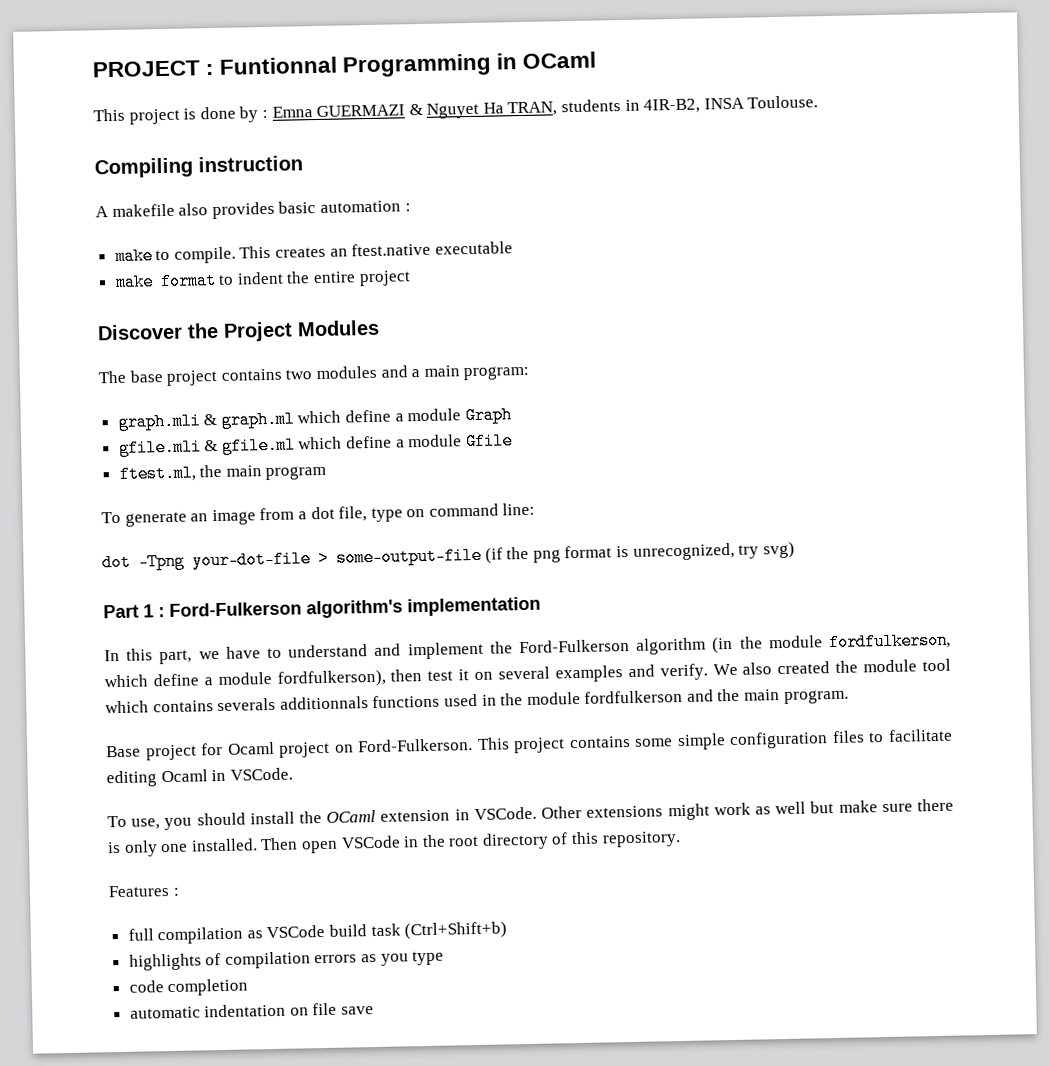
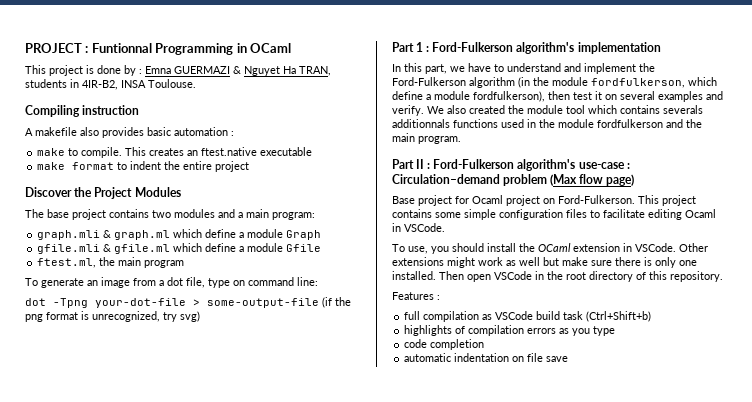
(849, 696) none -> [392,159,630,171] [392,174,635,186] // Part II : Ford-Fulkerson algorithm's use-case : Circulation–demand problem (Max flow page)

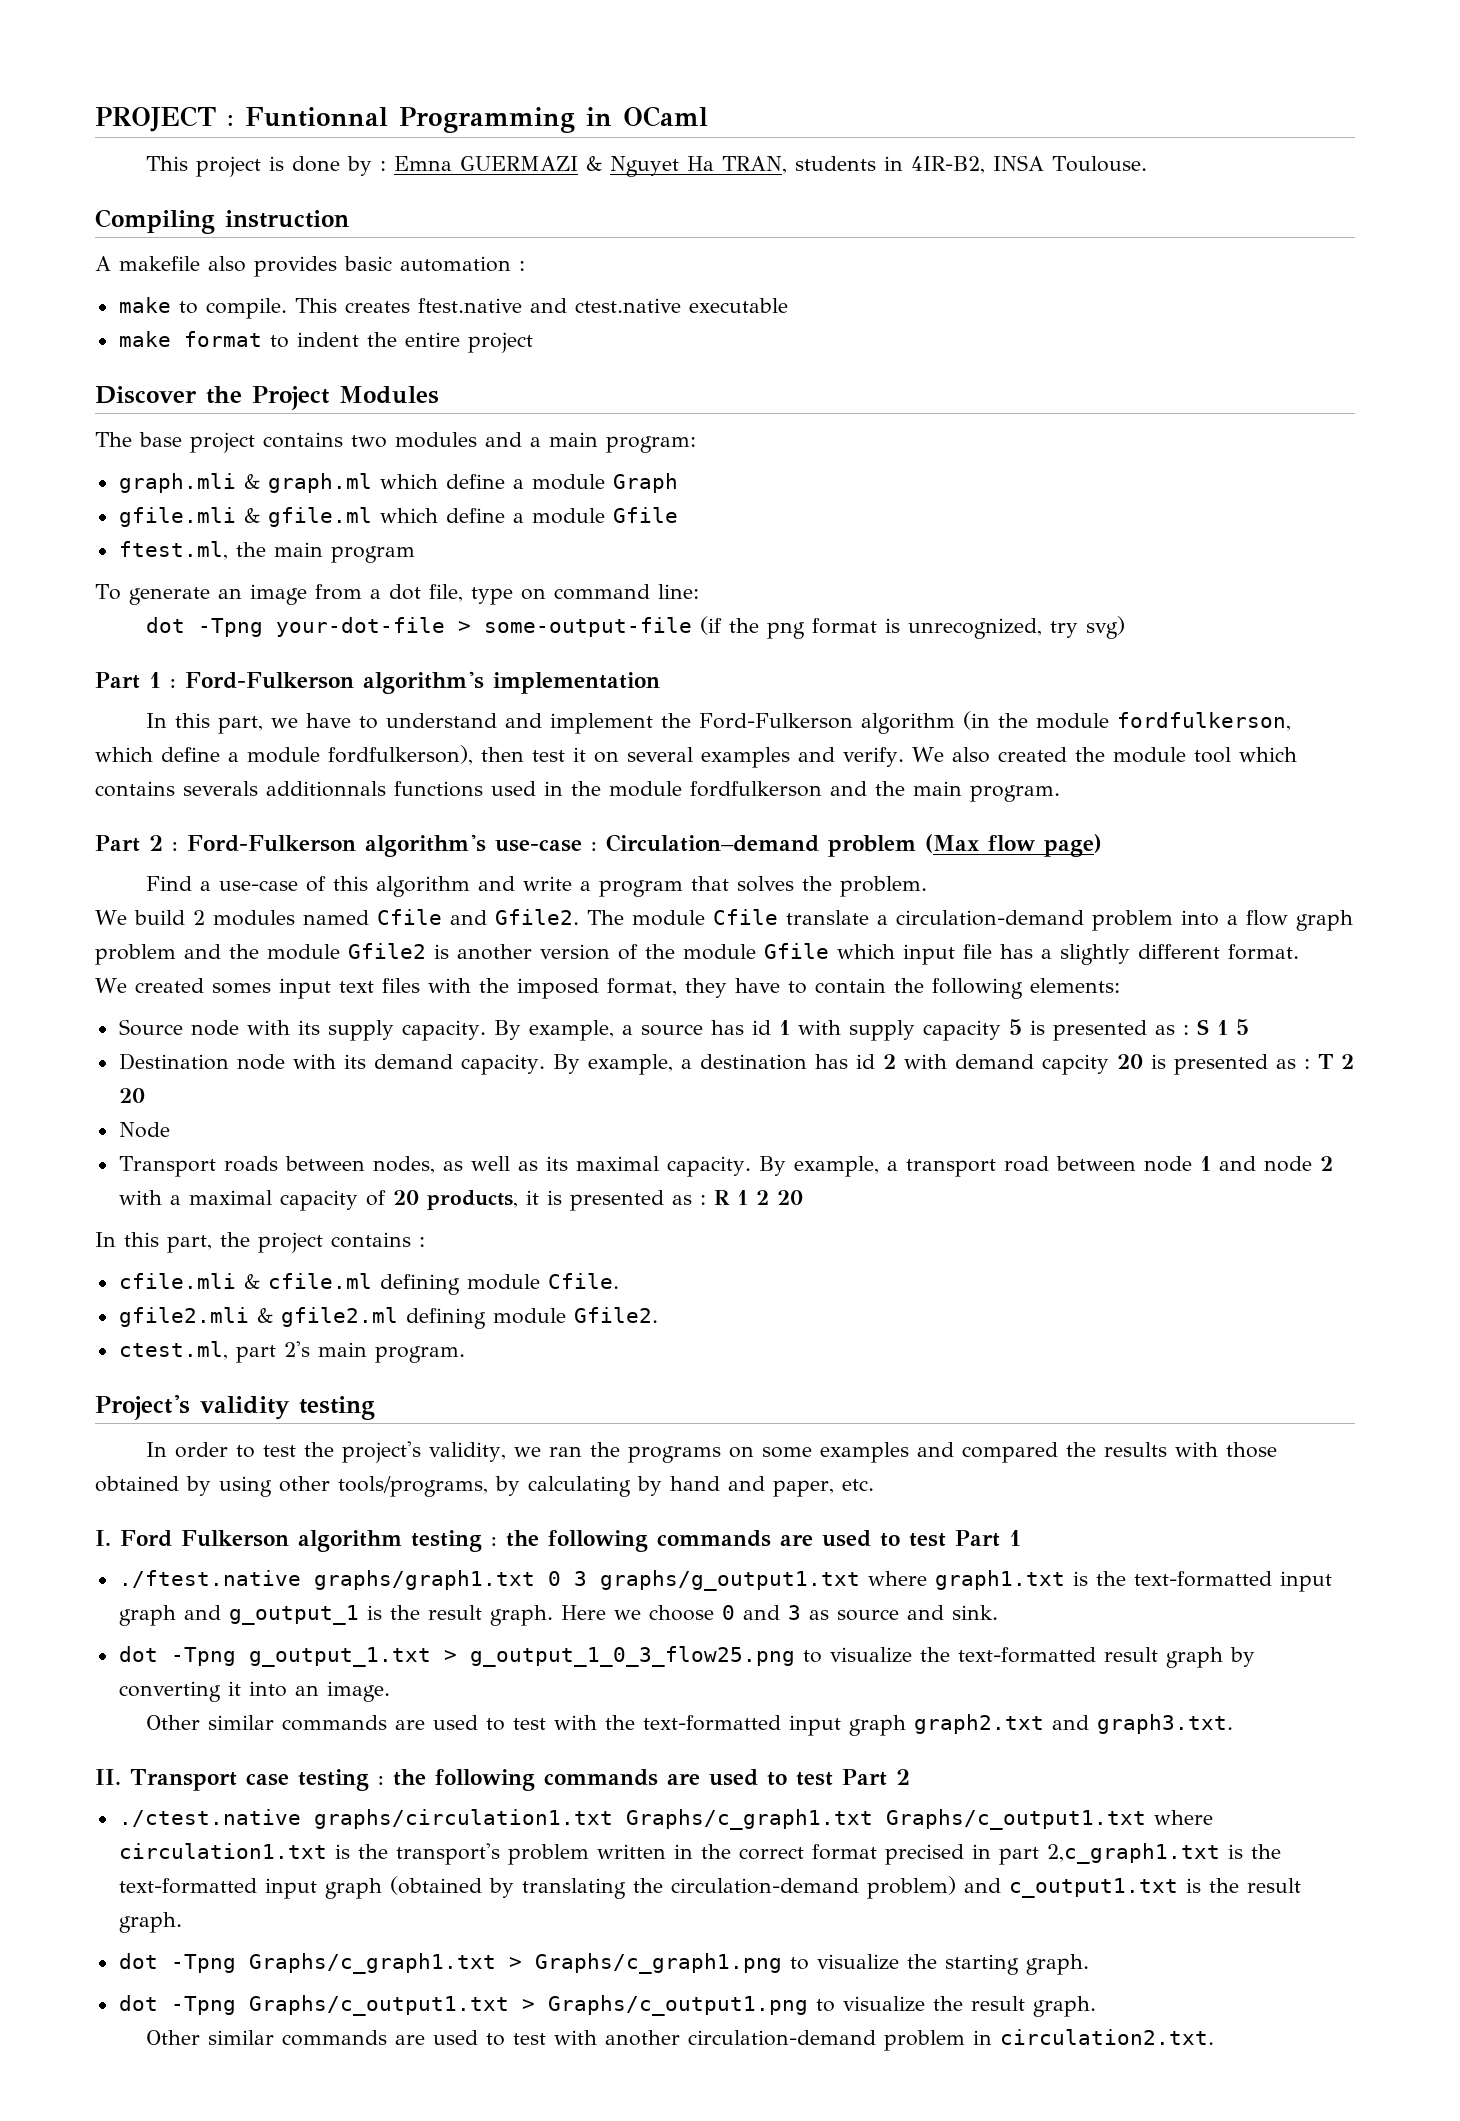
[187,147,258,156] an ftest.native -> [417,298,681,313] ftest.native and ctest.native
[416,159,425,169] II -> [148,835,163,851] 2
[392,195,696,206] [392,209,716,220] [392,223,445,232] [392,243,708,254] [392,257,697,268] [392,271,723,282] [392,292,440,300] [404,311,652,322] [404,325,616,336] [404,339,485,350] [404,353,569,362] Base project for Ocaml project on Ford-Fulkerson. This project contains some simple configuration files to facilitate editing Ocaml in VSCode. // To use, you should install the OCaml extension in VSCode. Other extensions might work as well but make sure there is only one installed. Then open VSCode in the root directory of this repository. // Features : // full compilation as VSCode build task (Ctrl+Shift+b) // highlights of compilation errors as you type // code completion // automatic indentation on file save -> [146,876,928,897] [95,909,1353,931] [95,943,1299,965] [95,978,1120,999] [118,1019,1249,1041] [118,1053,1354,1075] [118,1088,145,1103] [118,1122,170,1138] [118,1156,1333,1177] [118,1190,803,1211] [95,1232,425,1253] [118,1273,619,1295] [118,1307,658,1329] [118,1341,465,1363] [95,1395,375,1420] [146,1441,1278,1463] [95,1476,874,1497] [95,1530,1021,1552] [118,1570,1332,1592] [118,1605,998,1626] [118,1646,1255,1668] [118,1681,390,1702] [146,1714,1234,1736] [95,1769,910,1791] [118,1809,1213,1830] [118,1843,1281,1865] [118,1876,1301,1899] [118,1912,182,1933] [118,1953,1089,1975] [118,1995,1096,2017] [146,2029,1215,2051] Find a use-case of this algorithm and write a program that solves the problem. // We build 2 modules named Cfile and Gfile2. The module Cfile translate a circulation-demand problem into a flow graph problem and the module Gfile2 is another version of the module Gfile which input file has a slightly different format. // We created somes input text files with the imposed format, they have to contain the following elements: // Source node with its supply capacity. By example, a source has id 1 with supply capacity 5 is presented as : S 1 5 // Destination node with its demand capacity. By example, a destination has id 2 with demand capcity 20 is presented as : T 2 20 // Node // Transport roads between nodes, as well as its maximal capacity. By example, a transport road between node 1 and node 2 with a maximal capacity of 20 products, it is presented as : R 1 2 20 // In this part, the project contains : // cfile.mli & cfile.ml defining module Cfile. // gfile2.mli & gfile2.ml defining module Gfile2. // ctest.ml, part 2's main program. // Project's validity testing // In order to test the project's validity, we ran the programs on some examples and compared the results with those obtained by using other tools/programs, by calculating by hand and paper, etc. // I. Ford Fulkerson algorithm testing : the following commands are used to test Part 1 // ./ftest.native graphs/graph1.txt 0 3 graphs/g_output1.txt where graph1.txt is the text-formatted input graph and g_output_1 is the result graph. Here we choose 0 and 3 as source and sink. // dot -Tpng g_output_1.txt > g_output_1_0_3_flow25.png to visualize the text-formatted result graph by converting it into an image. // Other similar commands are used to test with the text-formatted input graph graph2.txt and graph3.txt. // II. Transport case testing : the following commands are used to test Part 2 // ./ctest.native graphs/circulation1.txt Graphs/c_graph1.txt Graphs/c_output1.txt where circulation1.txt is the transport's problem written in the correct format precised in part 2,c_graph1.txt is the text-formatted input graph (obtained by translating the circulation-demand problem) and c_output1.txt is the result graph. // dot -Tpng Graphs/c_graph1.txt > Graphs/c_graph1.png to visualize the starting graph. // dot -Tpng Graphs/c_output1.txt > Graphs/c_output1.png to visualize the result graph. // Other similar commands are used to test with another circulation-demand problem in circulation2.txt.

